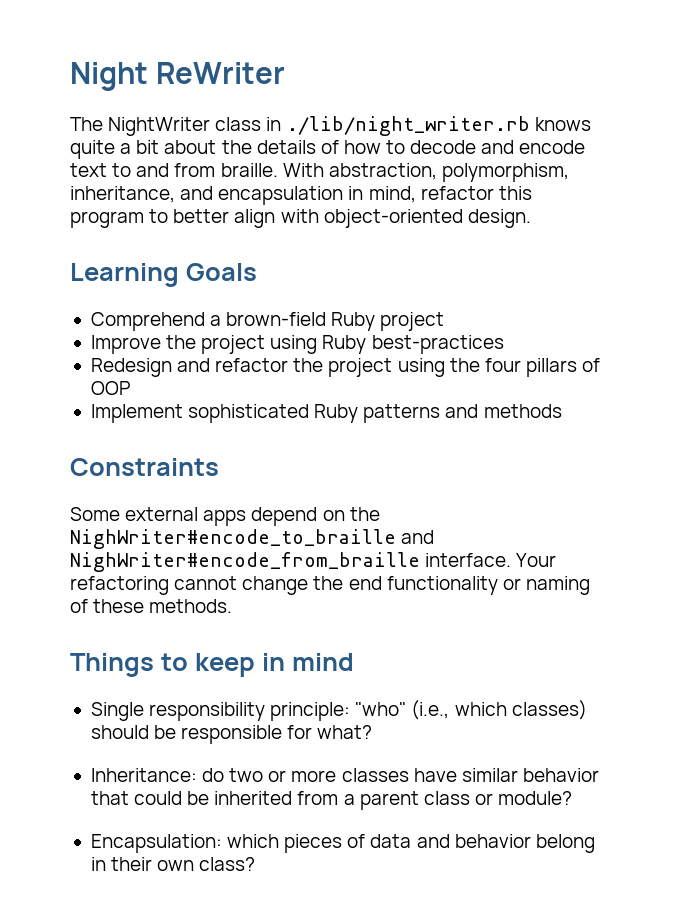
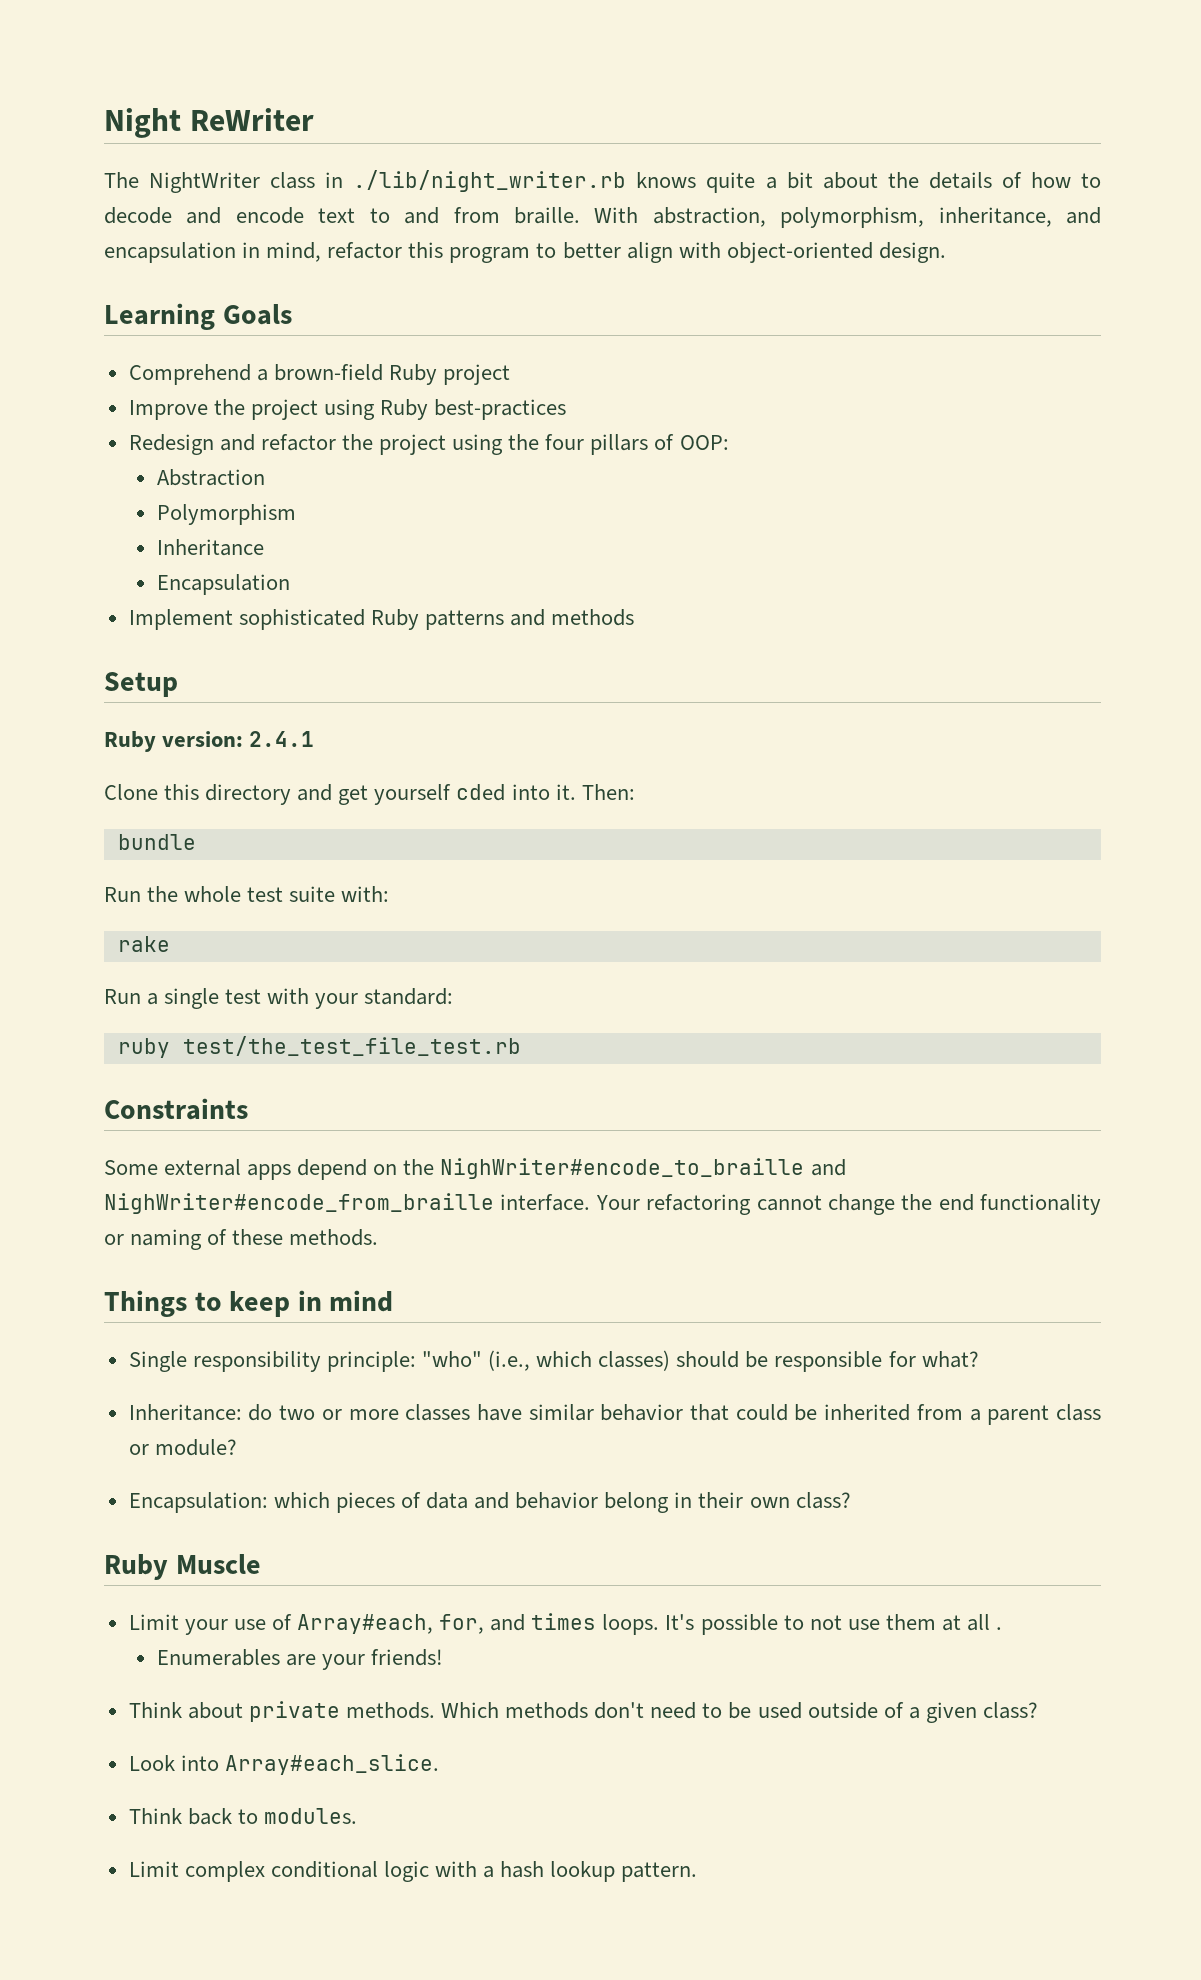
[90,381,130,395] OOP -> [679,435,729,450] [156,469,265,486] [156,504,296,525] [156,539,264,556] [156,574,290,595] OOP: // Abstraction // Polymorphism // Inheritance // Encapsulation
(562, 411) none -> [104,672,178,697] [104,731,315,752] [104,784,635,805] [117,834,196,850] [104,886,390,902] [117,936,170,952] [104,988,454,1009] [117,1036,521,1058] // Setup // Ruby version: 2.4.1 // Clone this directory and get yourself cded into it. Then: // bundle // Run the whole test suite with: // rake // Run a single test with your standard: // ruby test/the_test_file_test.rb
(256, 864) none -> [104,1554,261,1580] [128,1613,1003,1635] [156,1649,444,1670] [128,1701,1038,1723] [128,1754,439,1775] [128,1808,357,1825] [128,1861,698,1882] // Ruby Muscle // Limit your use of Array#each, for, and times loops. It's possible to not use them at all . // Enumerables are your friends! // Think about private methods. Which methods don't need to be used outside of a given class? // Look into Array#each_slice. // Think back to modules. // Limit complex conditional logic with a hash lookup pattern.

